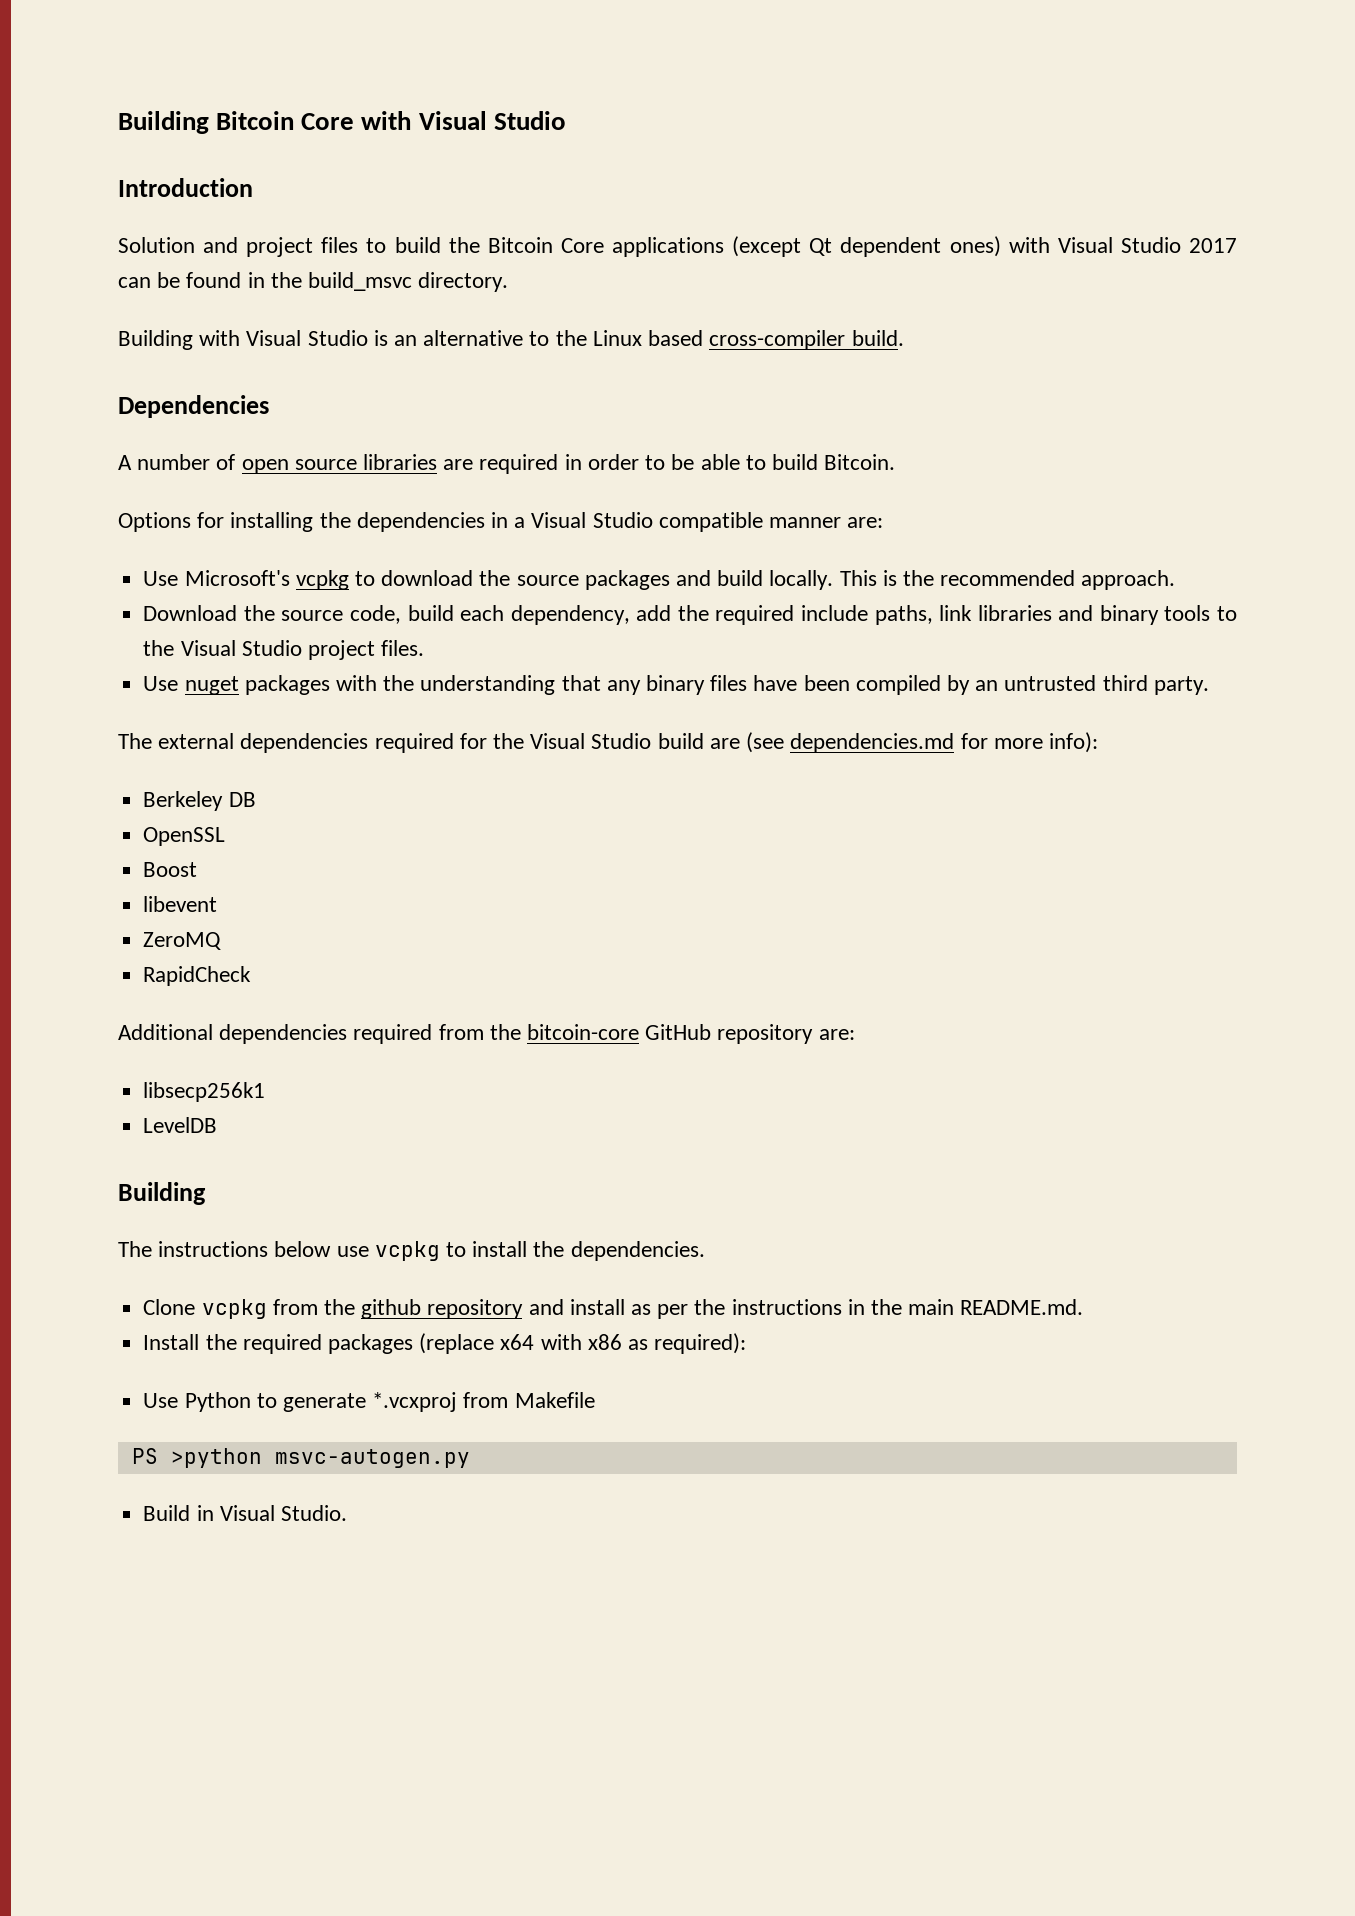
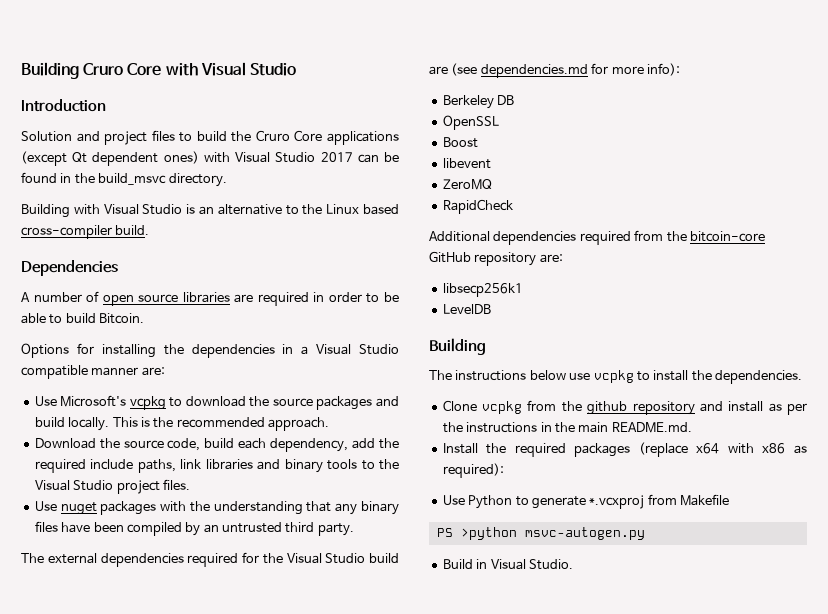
[118,111,295,134] Building Bitcoin -> [21,62,124,79] Building Cruro
[487,237,553,253] Bitcoin -> [255,130,290,141] Cruro

